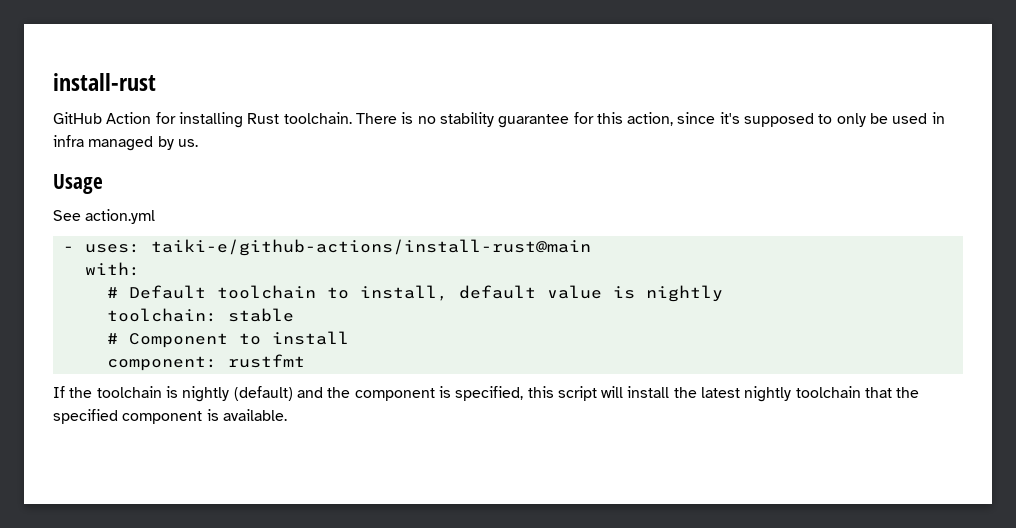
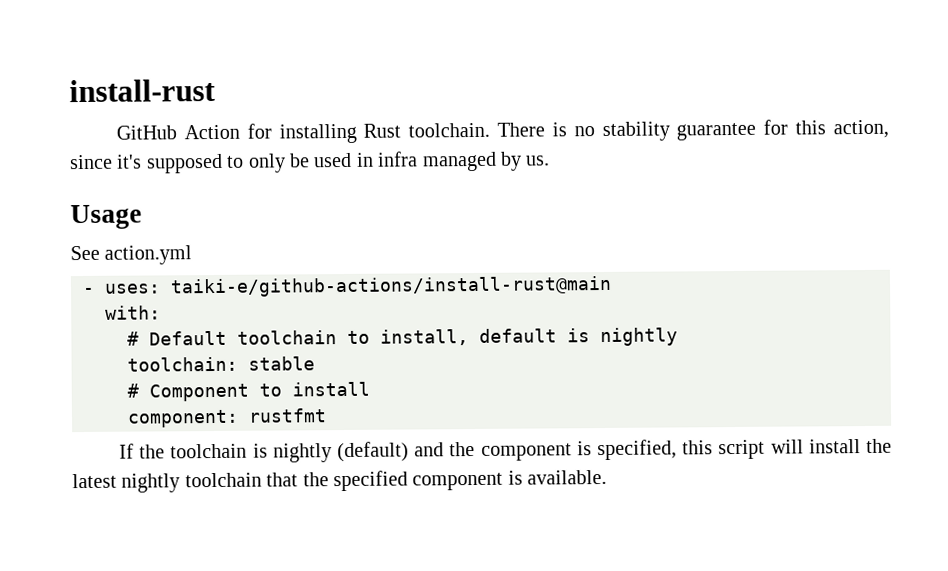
[546,285,602,299] value -> (557, 335) none

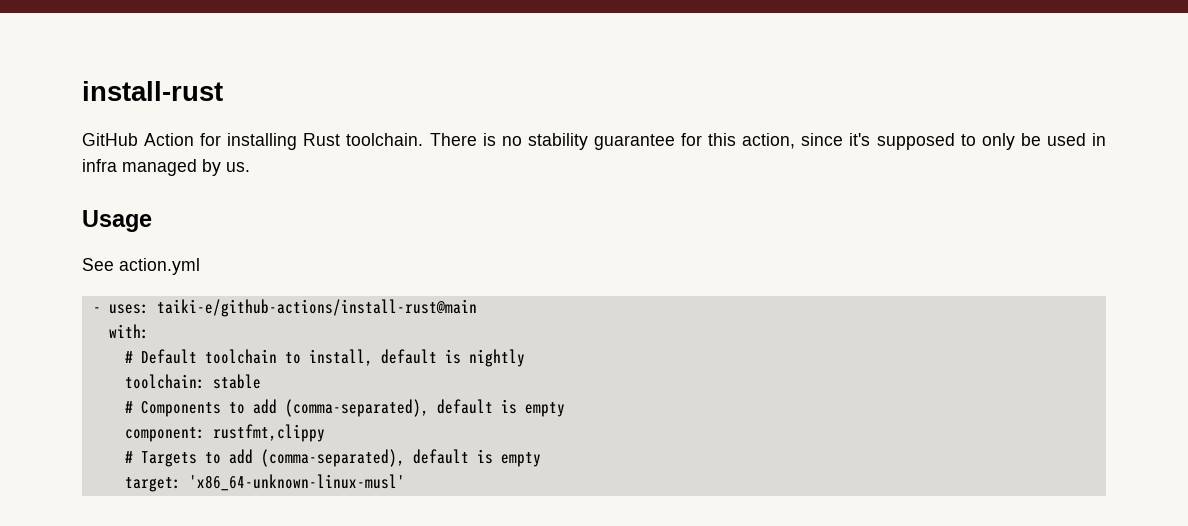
[149,381,370,402] [127,408,327,428] [119,438,892,463] [72,469,608,493] Component to install // component: rustfmt // If the toolchain is nightly (default) and the component is specified, this script will install the latest nightly toolchain that the specified component is available. -> [140,399,565,417] [124,424,325,442] [124,449,541,467] [124,474,405,492] Components to add (comma-separated), default is empty // component: rustfmt,clippy // # Targets to add (comma-separated), default is empty // target: 'x86_64-unknown-linux-musl'

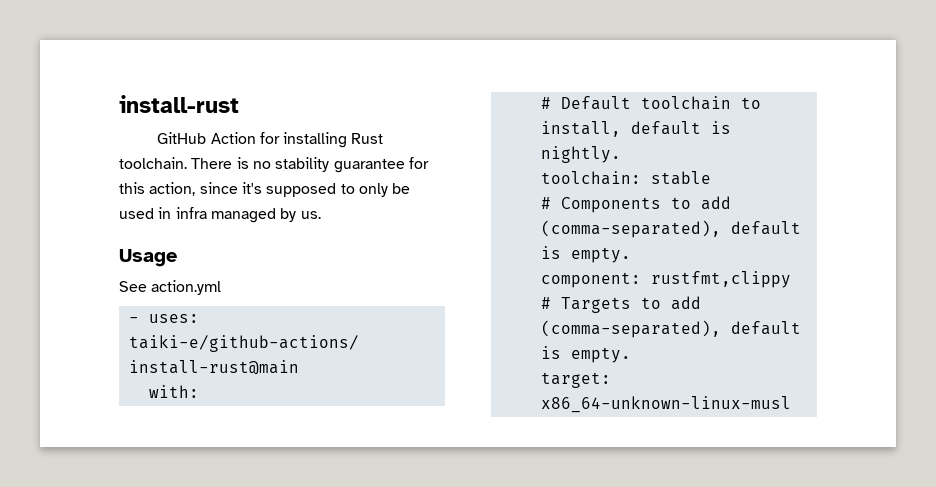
[468,349,525,367] nightly -> [540,146,621,163] nightly.
[524,402,565,417] empty -> [570,247,631,263] empty.
[500,452,541,467] empty -> [570,347,631,363] empty.
[188,474,405,491] 'x86_64-unknown-linux-musl' -> [540,396,791,413] x86_64-unknown-linux-musl

